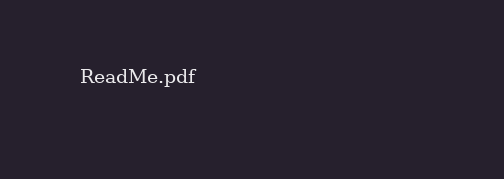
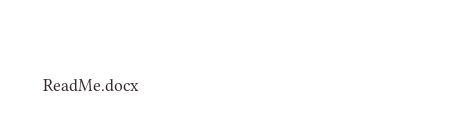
[80,69,197,87] ReadMe.pdf -> [43,79,139,92] ReadMe.docx

